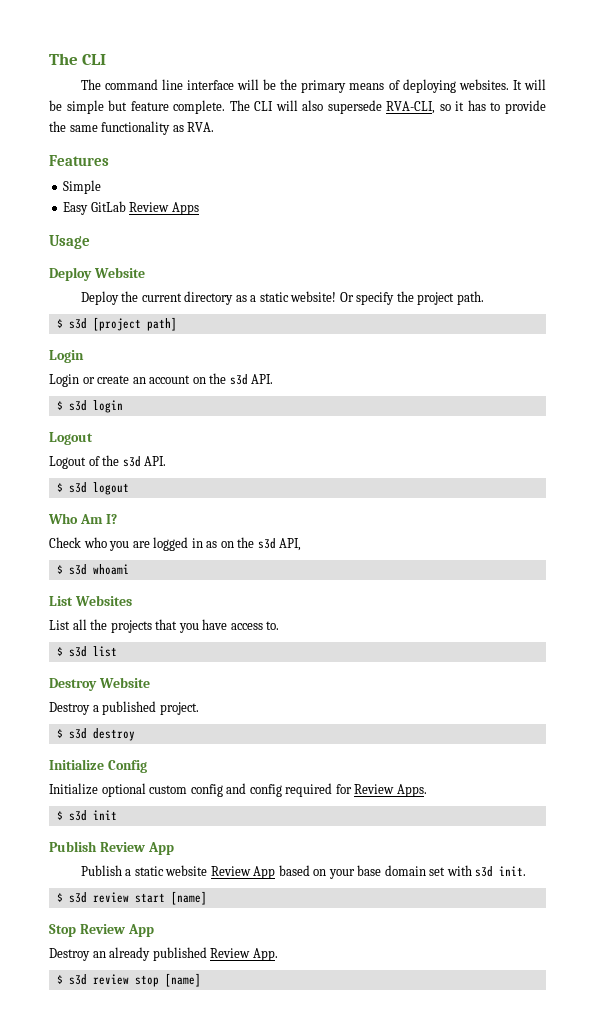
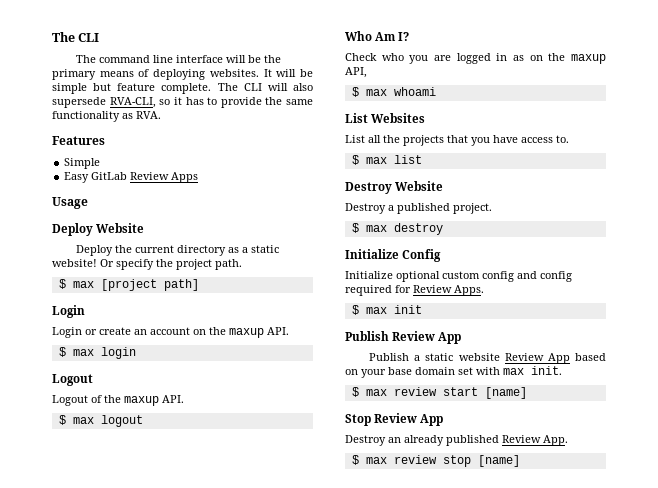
[68,318,87,329] s3d -> [72,281,94,288] max
[229,374,274,385] [56,400,87,411] s3d API. // $ s3d -> [229,327,289,338] [58,347,94,357] maxup API. // $ max
[122,456,167,467] [56,482,87,493] s3d API. // $ s3d -> [124,395,184,406] [58,415,94,425] maxup API. // $ max
[257,538,276,549] s3d -> [571,54,606,64] maxup
[68,564,87,575] s3d -> [365,89,387,96] max
[68,646,87,657] s3d -> [365,157,387,164] max
[68,728,87,739] s3d -> [365,225,387,232] max
[68,810,87,821] s3d -> [365,307,387,314] max
[475,866,494,877] s3d -> [503,368,524,375] max
[68,892,87,903] s3d -> [365,389,387,396] max
[68,974,87,985] s3d -> [365,457,387,464] max

